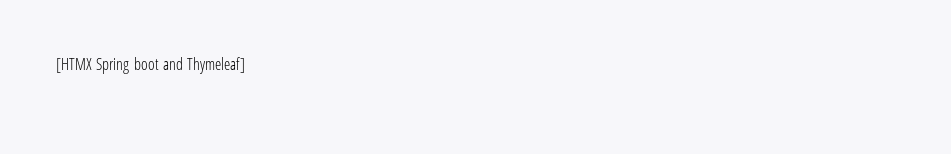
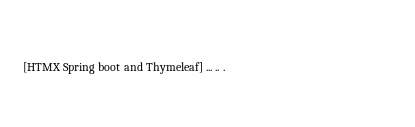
(246, 65) none -> [206,69,225,71] ... .. .

